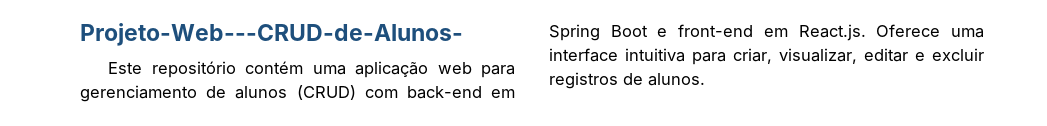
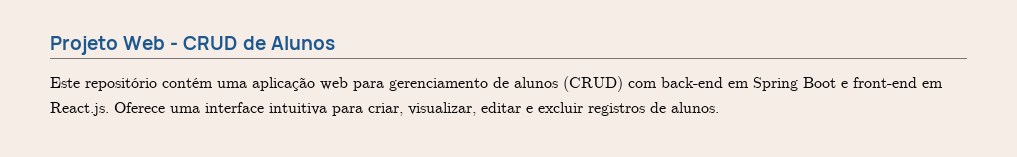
[80,23,463,46] Projeto-Web---CRUD-de-Alunos- -> [50,36,335,55] Projeto Web - CRUD de Alunos

